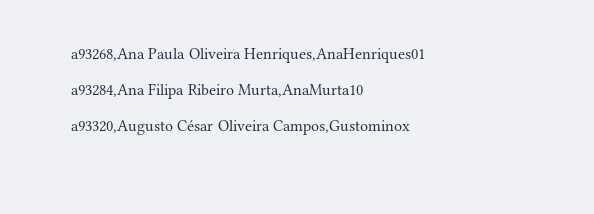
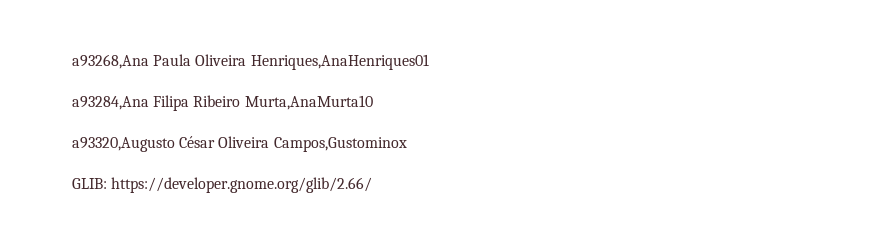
(410, 127) none -> [72,177,373,193] // GLIB: https://developer.gnome.org/glib/2.66/

